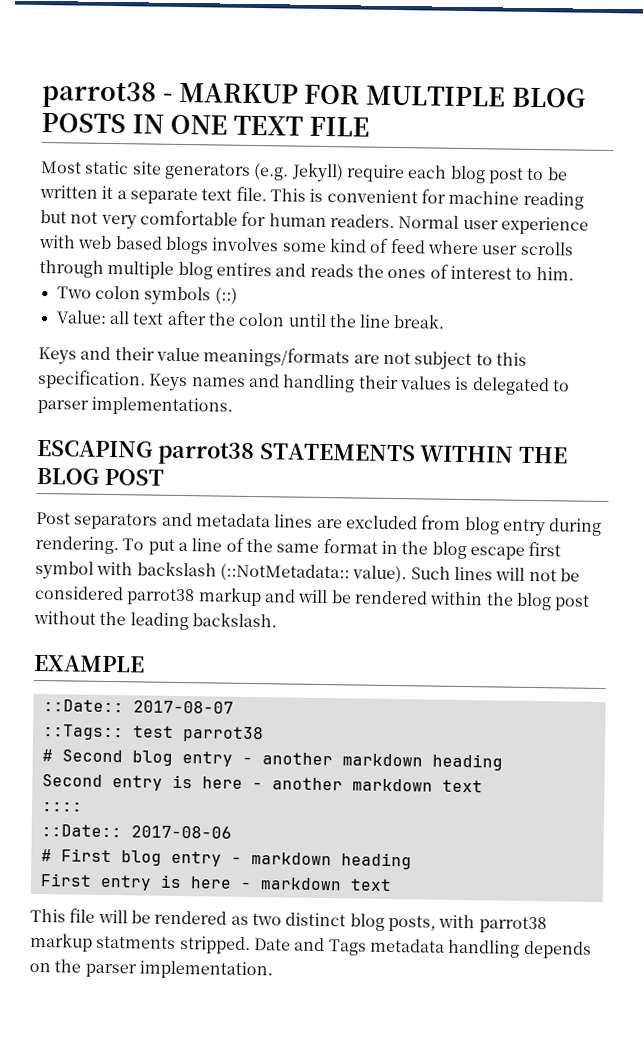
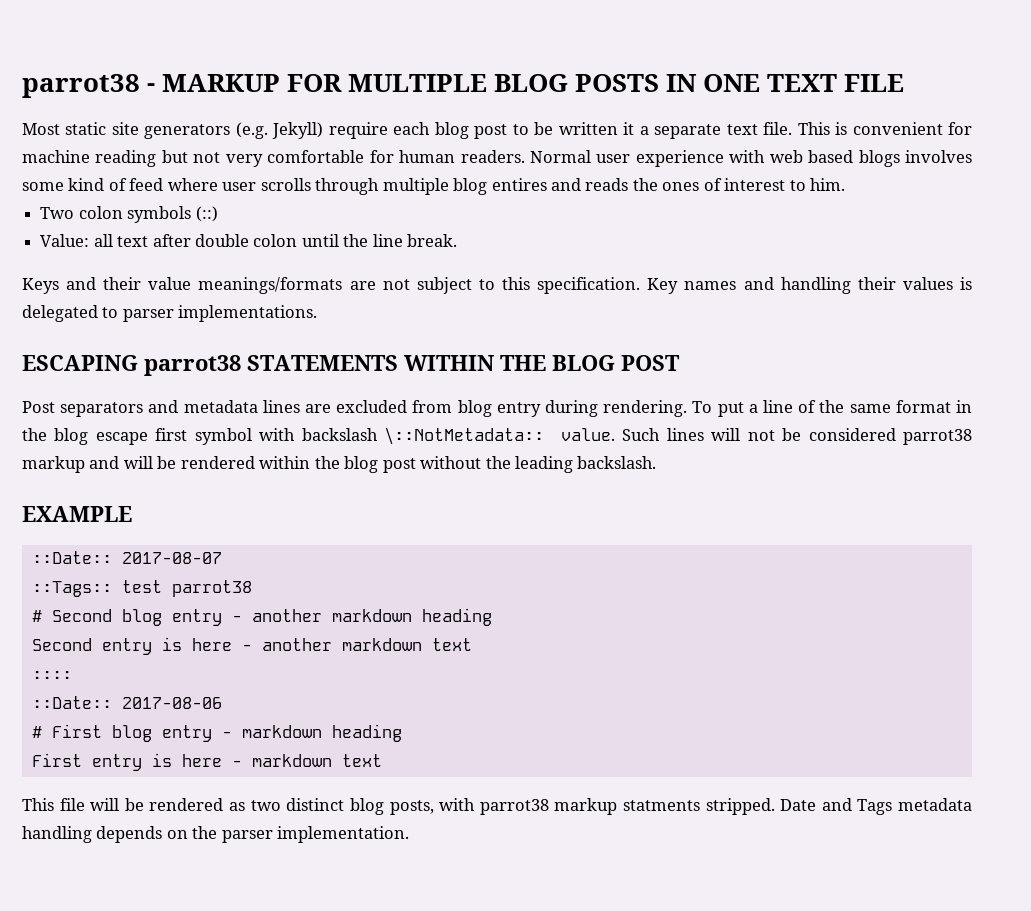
[207,312,236,326] the -> [194,234,249,247] double
[148,373,189,392] Keys -> [647,278,679,294] Key
[219,563,408,584] (::NotMetadata:: value). -> [384,427,615,445] \::NotMetadata:: value.

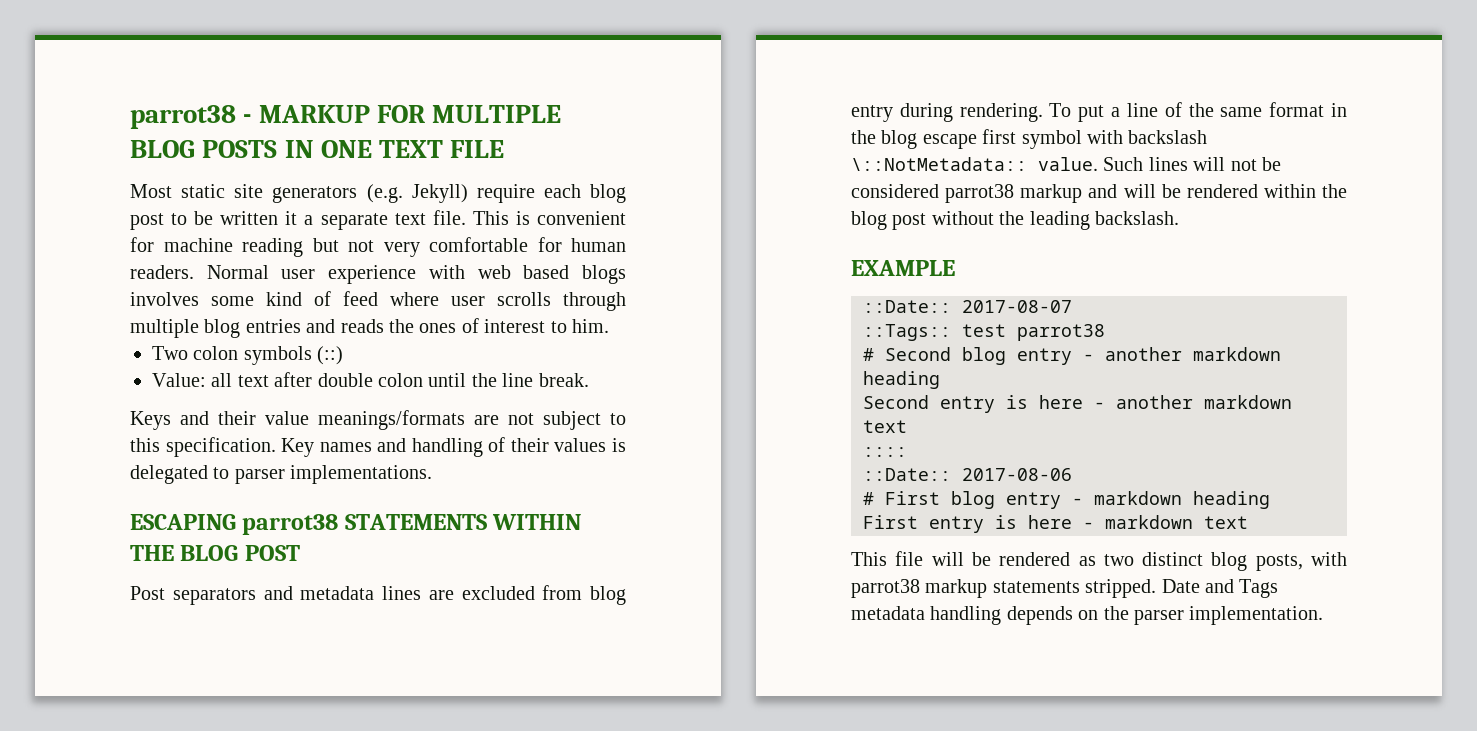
[491,178,547,191] entires -> [245,319,301,333] entries
(851, 285) none -> [488,437,506,452] of
[622,800,700,811] statments -> [992,581,1080,593] statements

